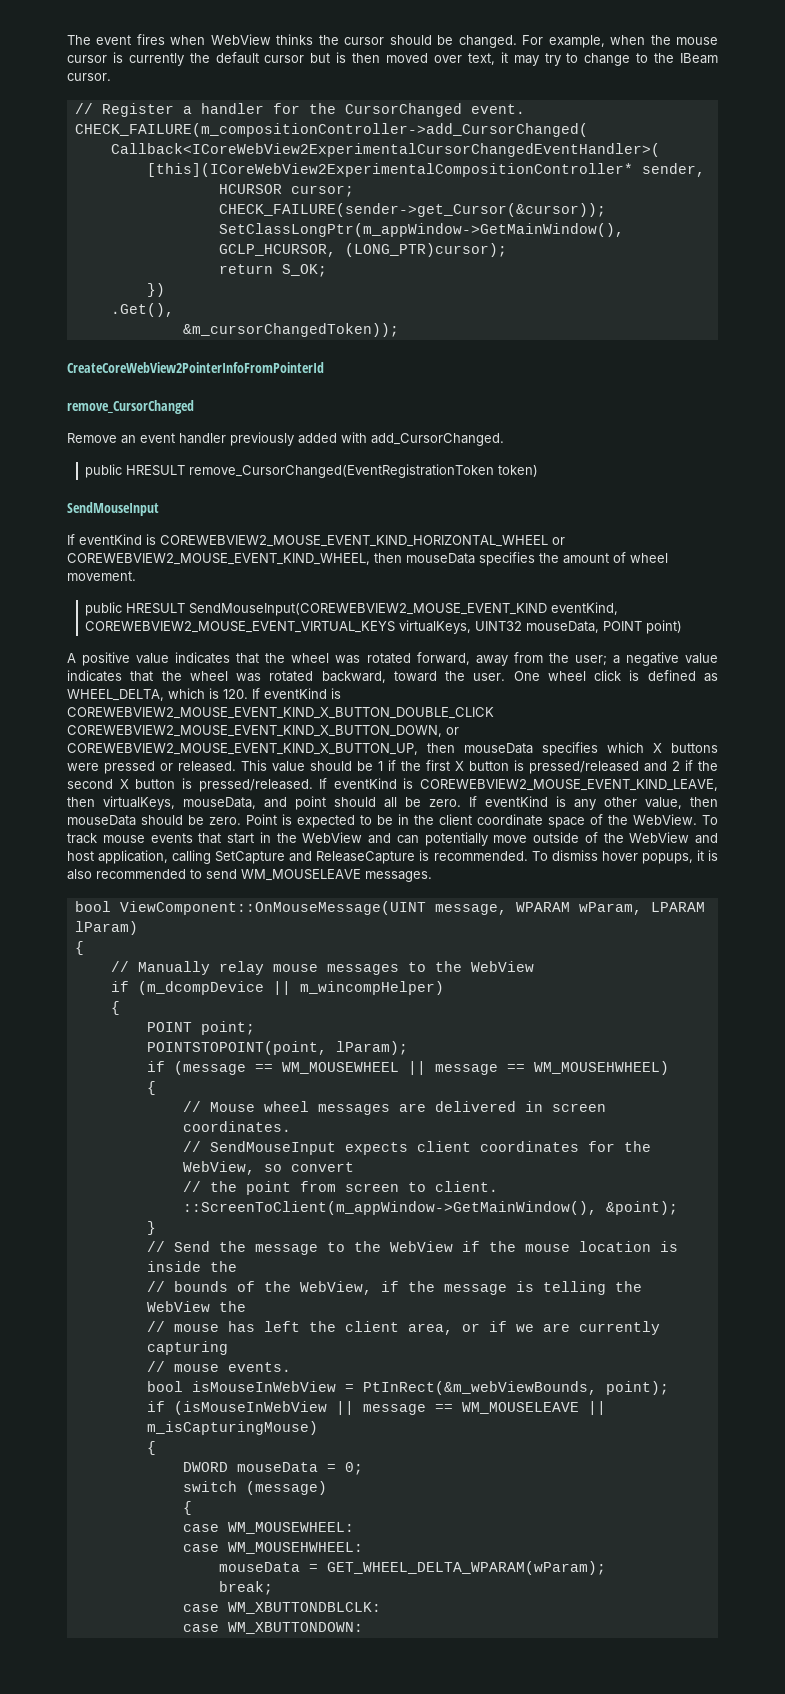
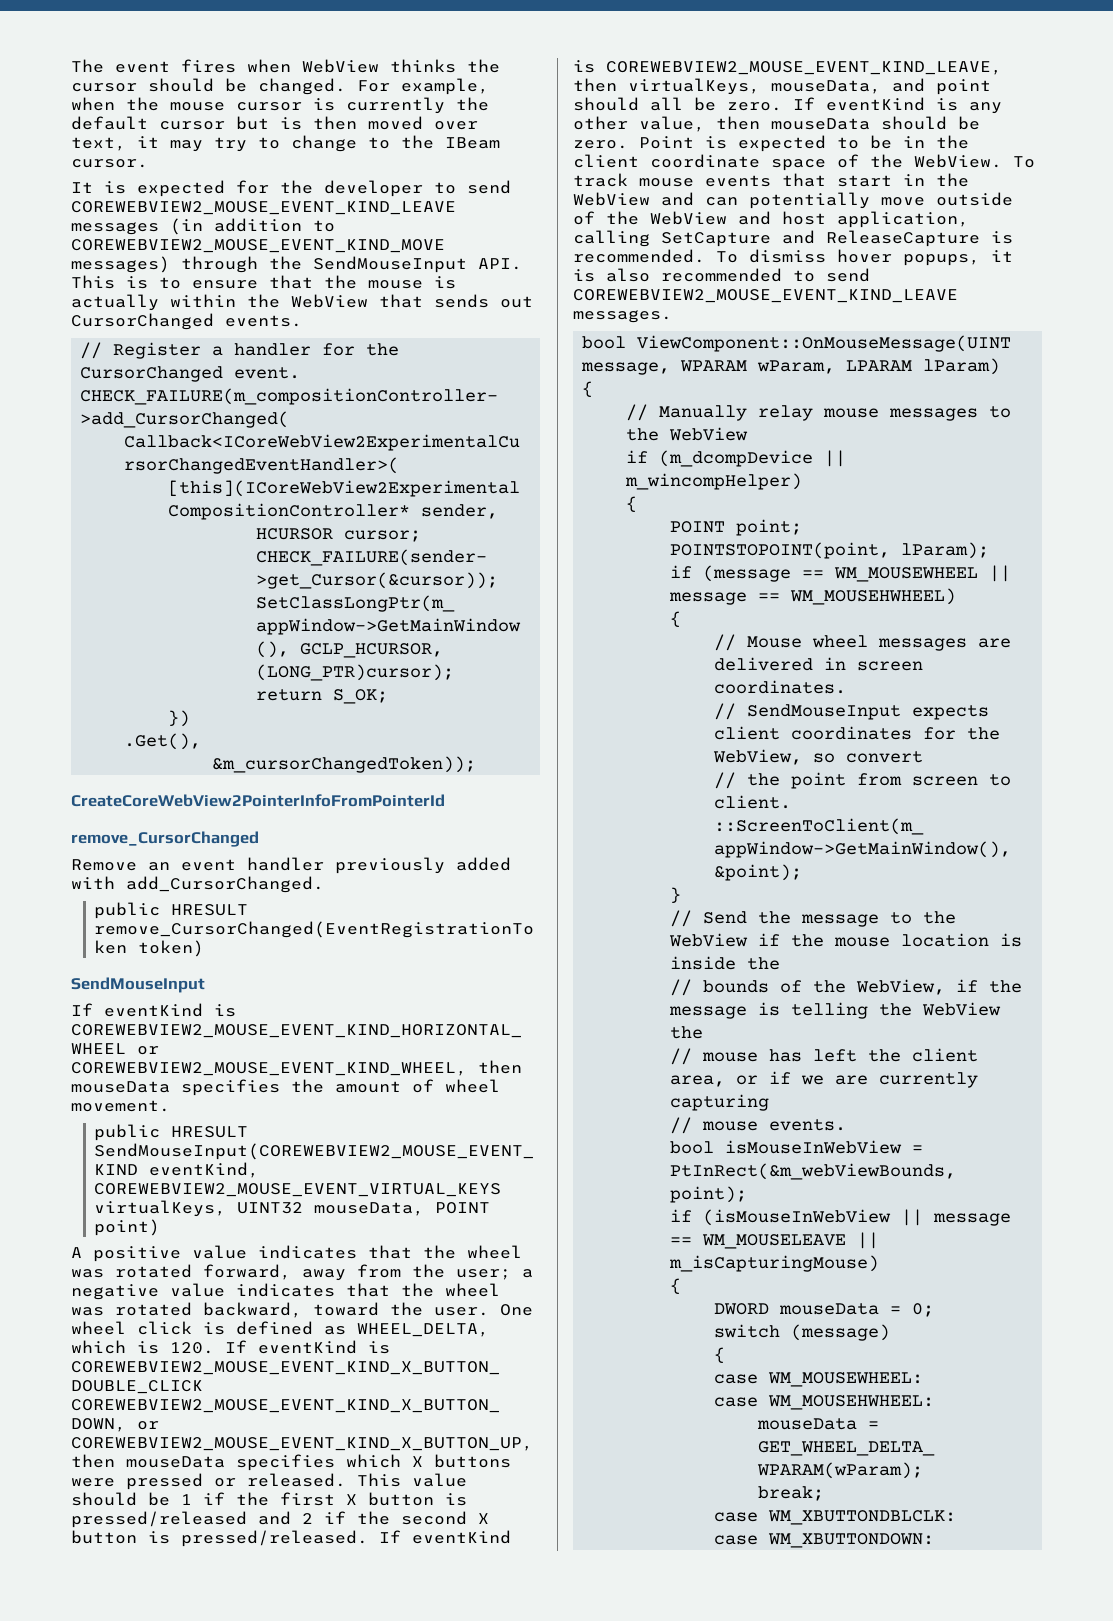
(111, 77) none -> [71,180,511,197] [71,201,456,215] [71,218,335,235] [71,239,445,253] [71,256,522,273] [71,275,456,289] [71,294,533,311] [71,313,302,330] // It is expected for the developer to send COREWEBVIEW2_MOUSE_EVENT_KIND_LEAVE messages (in addition to COREWEBVIEW2_MOUSE_EVENT_KIND_MOVE messages) through the SendMouseInput API. This is to ensure that the mouse is actually within the WebView that sends out CursorChanged events.
[241,869,361,881] WM_MOUSELEAVE -> [573,289,958,303] COREWEBVIEW2_MOUSE_EVENT_KIND_LEAVE

